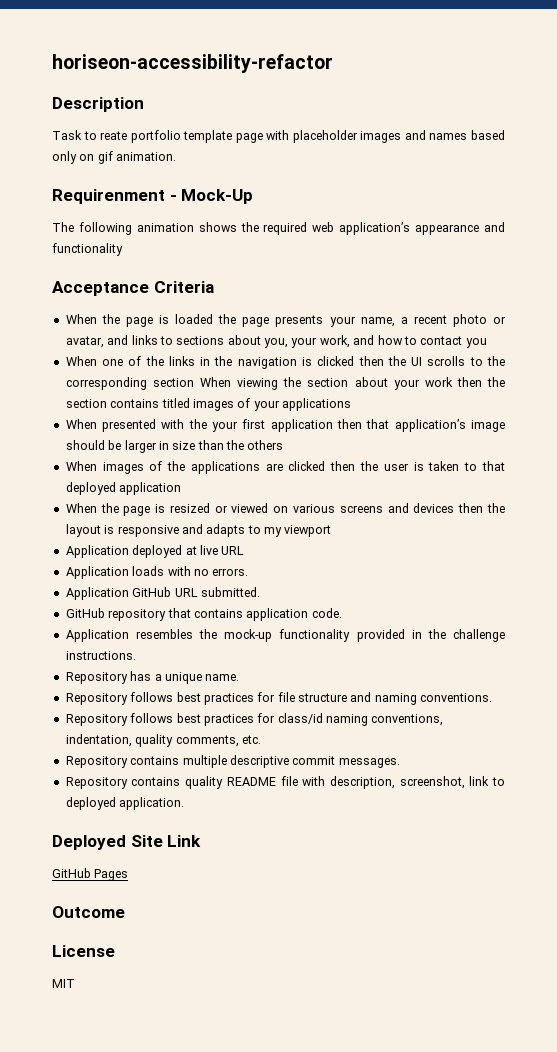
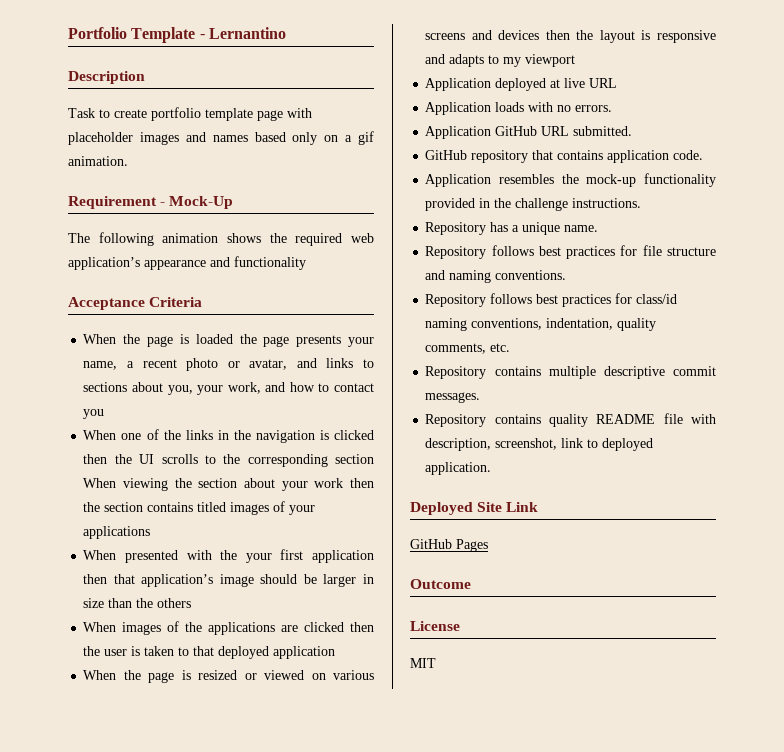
[52,54,333,73] horiseon-accessibility-refactor -> [68,27,286,43] Portfolio Template - Lernantino
[100,131,128,140] reate -> [114,109,147,118] create
(95, 157) none -> [345,135,353,142] a
[52,189,165,204] Requirenment -> [68,196,157,209] Requirement

